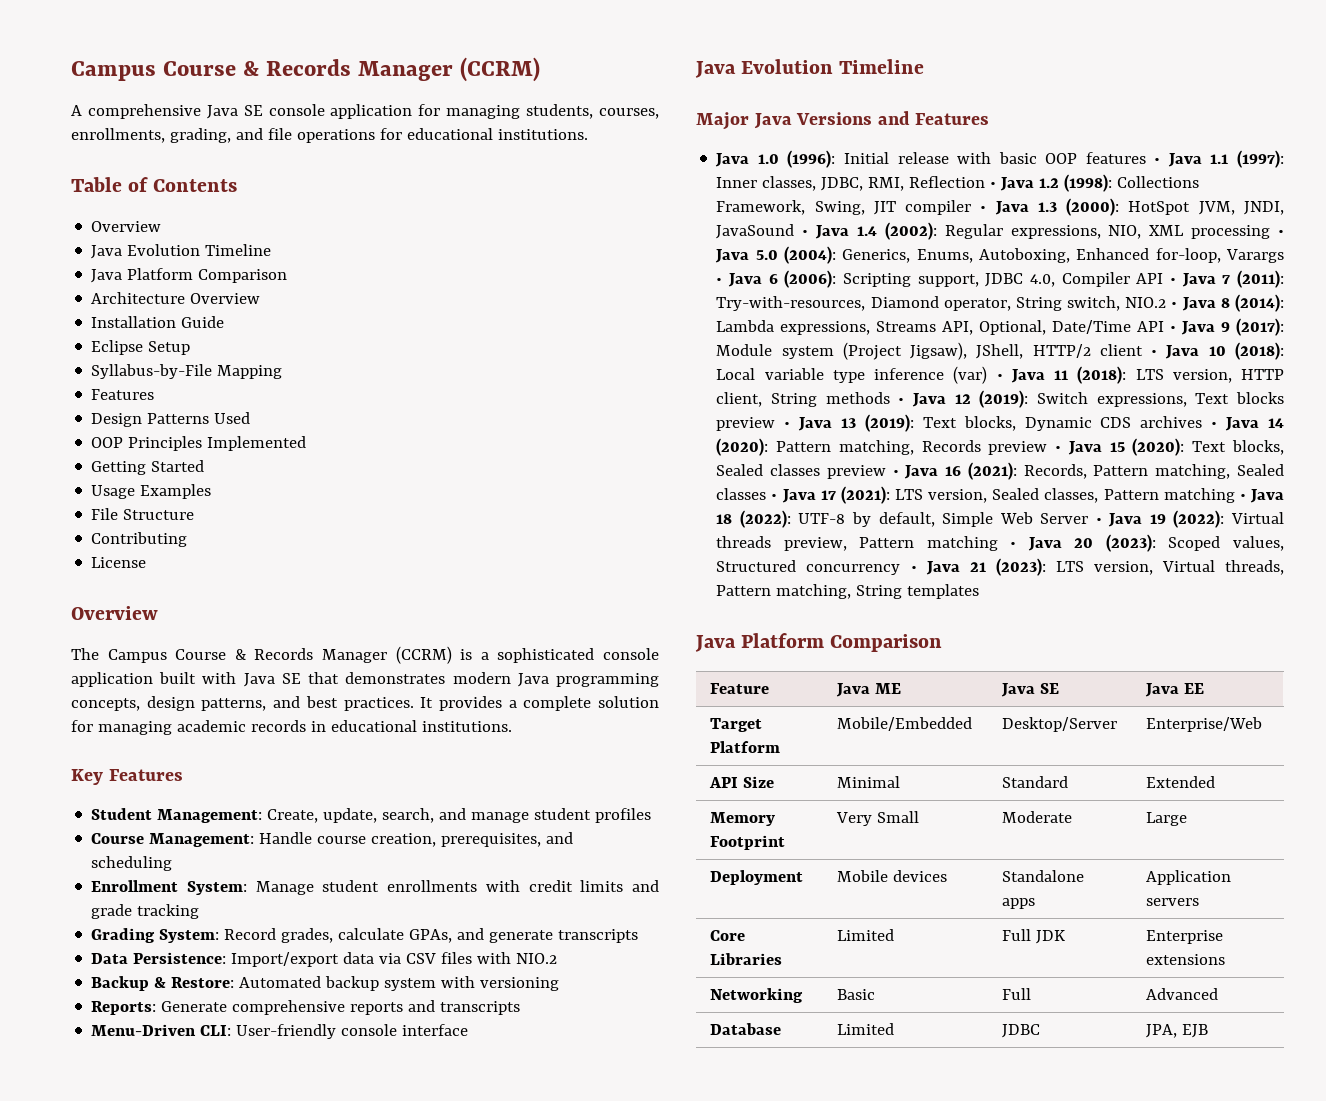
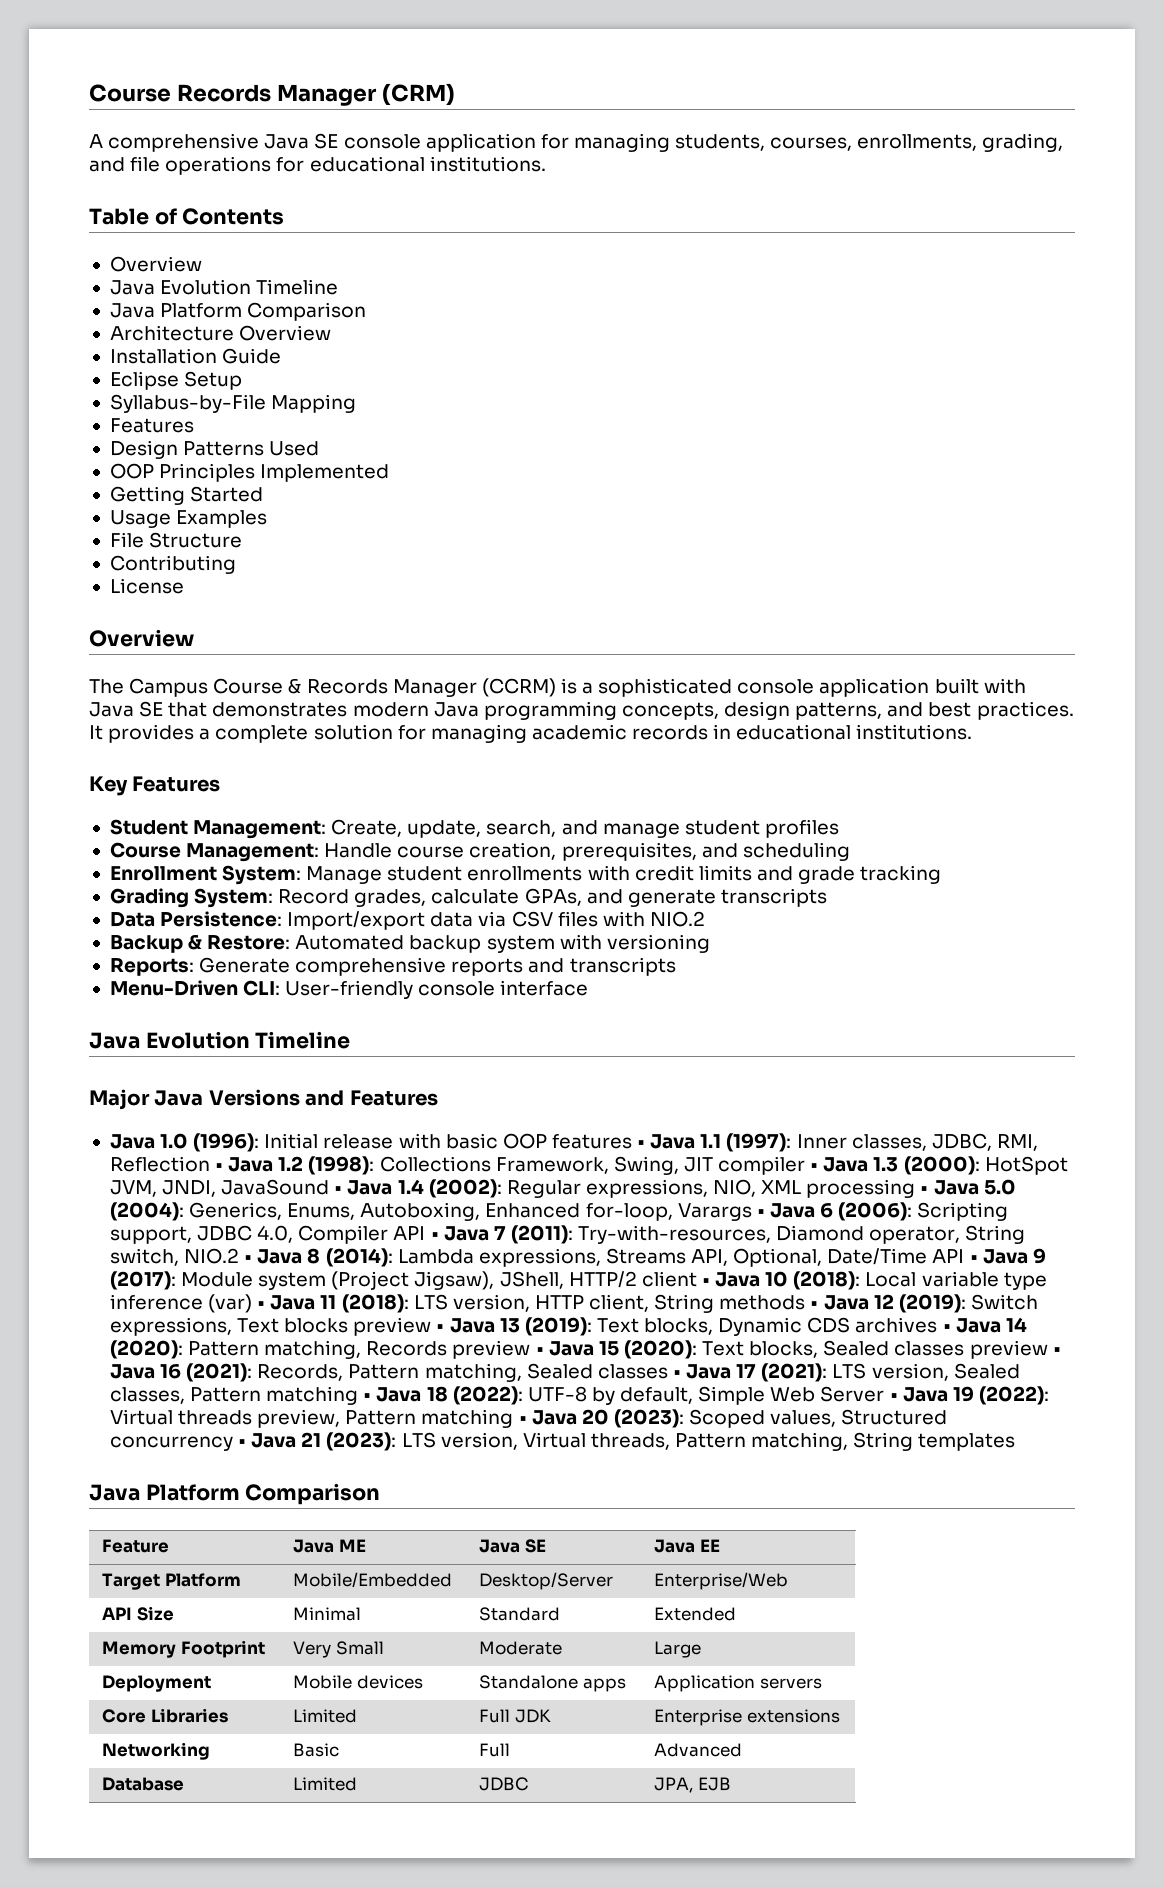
[71,57,541,82] Campus Course & Records Manager (CCRM) -> [89,83,455,106] Course Records Manager (CRM)

